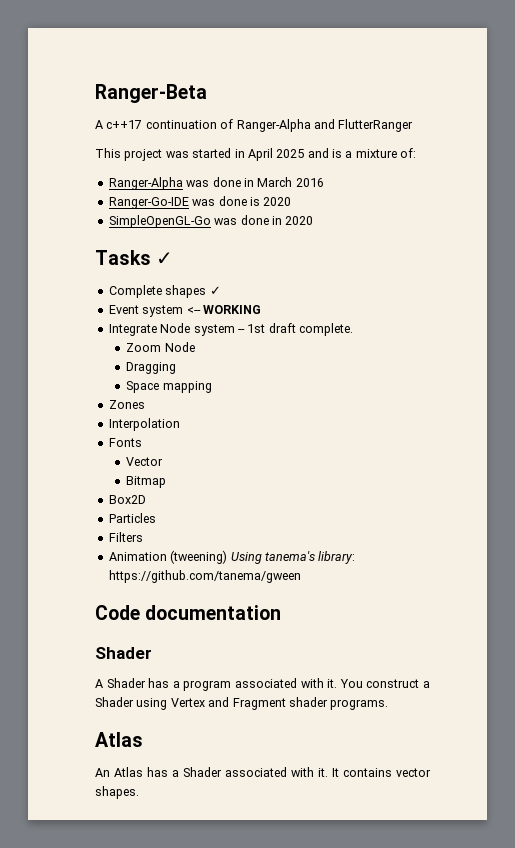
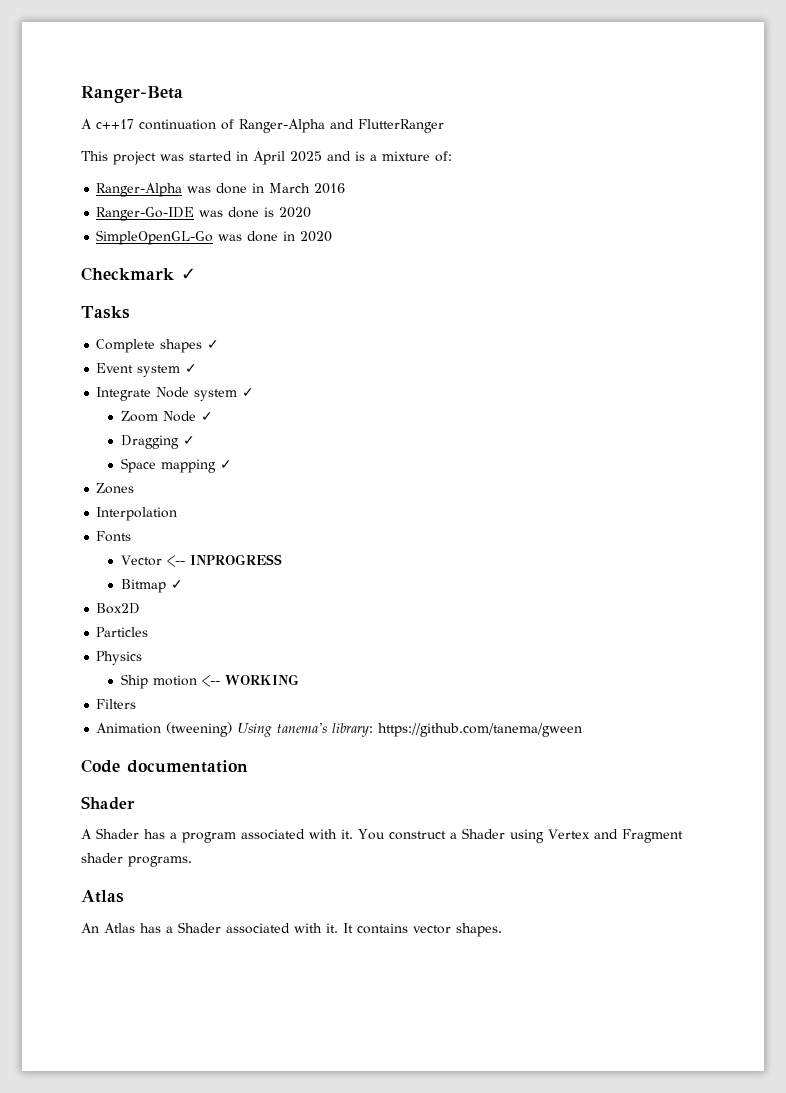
(314, 220) none -> [81,267,196,281] // Checkmark ✓
[156,252,174,265] ✓ -> (130, 312) none
[186,305,261,314] <-- WORKING -> [185,364,198,373] ✓
[237,323,353,336] -- 1st draft complete. -> [242,388,255,397] ✓
(195, 347) none -> [200,412,213,421] ✓
(177, 368) none -> [182,436,195,445] ✓
(212, 387) none -> [219,460,232,469] ✓
(164, 461) none -> [166,554,282,567] <-- INPROGRESS
(167, 482) none -> [170,580,183,589] ✓
(156, 518) none -> [96,651,143,665] [120,674,299,689] // Physics // Ship motion <-- WORKING

